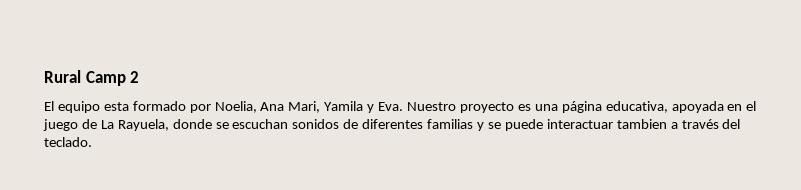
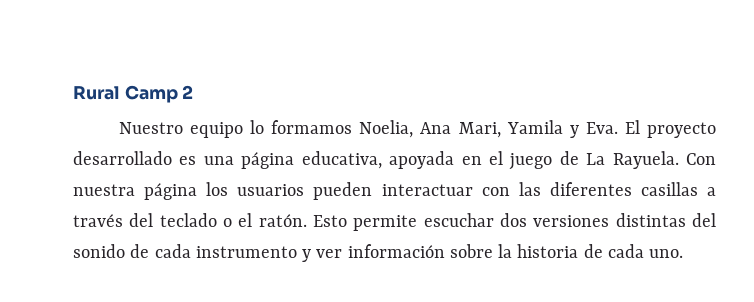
[44,101,211,113] El equipo esta formado por -> [118,120,353,138] Nuestro equipo lo formamos
[407,102,514,113] Nuestro proyecto -> [624,120,717,138] [73,151,172,165] El proyecto desarrollado
[117,119,741,131] [44,137,92,147] Rayuela, donde se escuchan sonidos de diferentes familias y se puede interactuar tambien a través del teclado. -> [612,151,716,169] [73,182,717,200] [73,213,716,231] [73,244,684,262] Rayuela. Con nuestra página los usuarios pueden interactuar con las diferentes casillas a través del teclado o el ratón. Esto permite escuchar dos versiones distintas del sonido de cada instrumento y ver información sobre la historia de cada uno.

